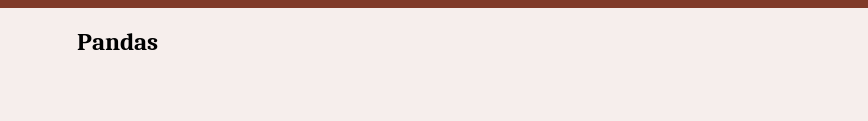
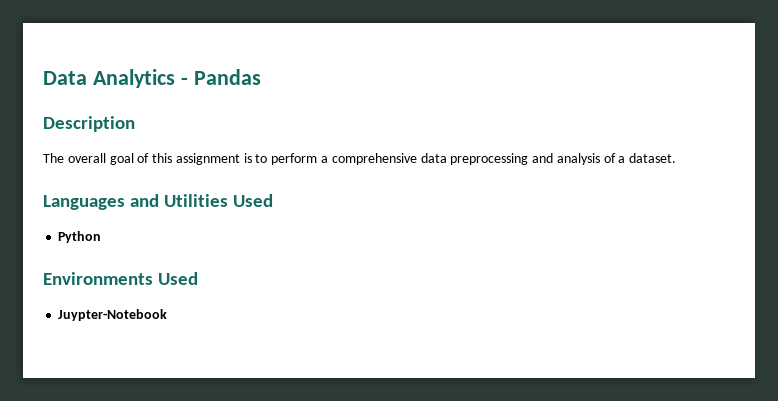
[77,33,158,50] Pandas -> [43,69,261,88] [43,116,135,132] [43,153,677,165] [43,194,274,210] [58,231,102,243] [43,272,199,285] [58,309,168,321] Data Analytics - Pandas // Description // The overall goal of this assignment is to perform a comprehensive data preprocessing and analysis of a dataset. // Languages and Utilities Used // Python // Environments Used // Juypter-Notebook

